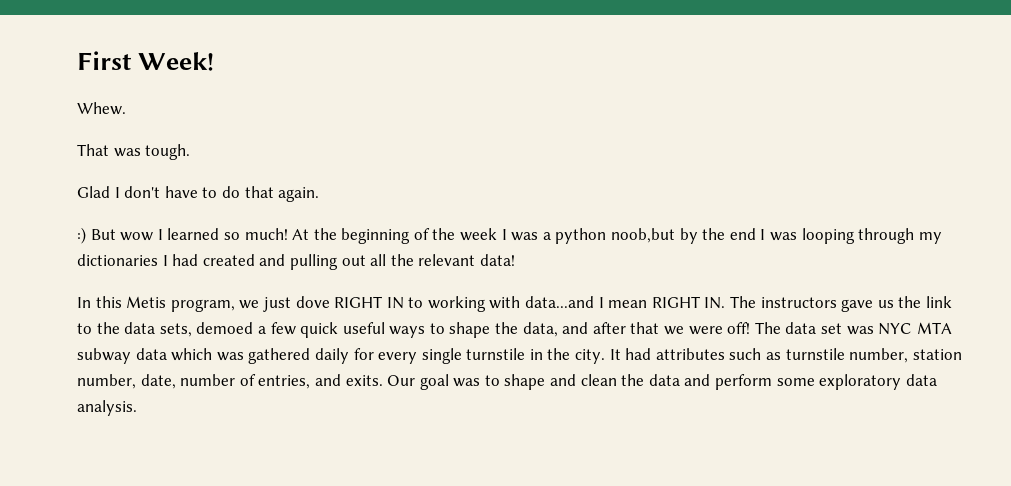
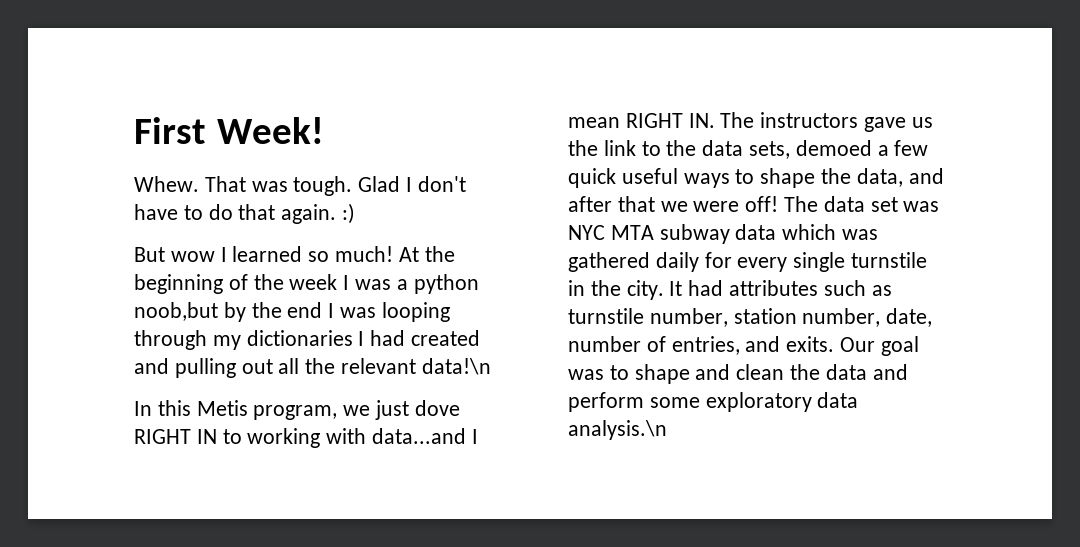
(126, 108) // -> (199, 184) none
(191, 152) // -> (353, 186) none
[77,227,86,244] // :) -> [342,203,356,224] :) //
[479,254,515,266] data! -> [421,358,491,375] data!\n
[77,400,137,416] analysis. -> [568,420,667,440] analysis.\n

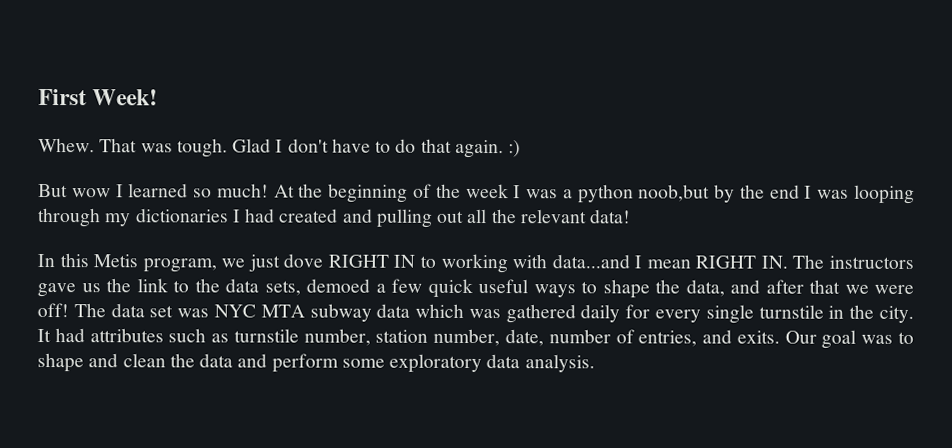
[421,358,491,375] data!\n -> [590,209,632,224] data!
[568,420,667,440] analysis.\n -> [524,354,595,373] analysis.

